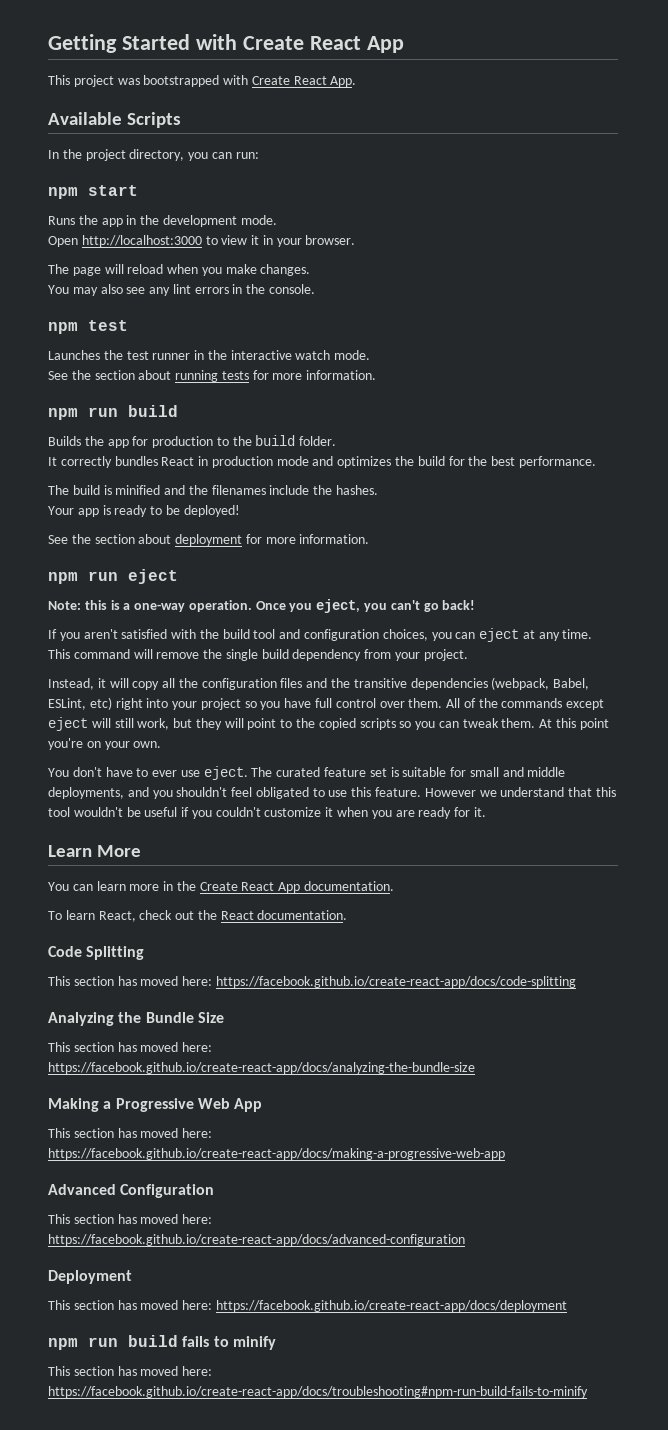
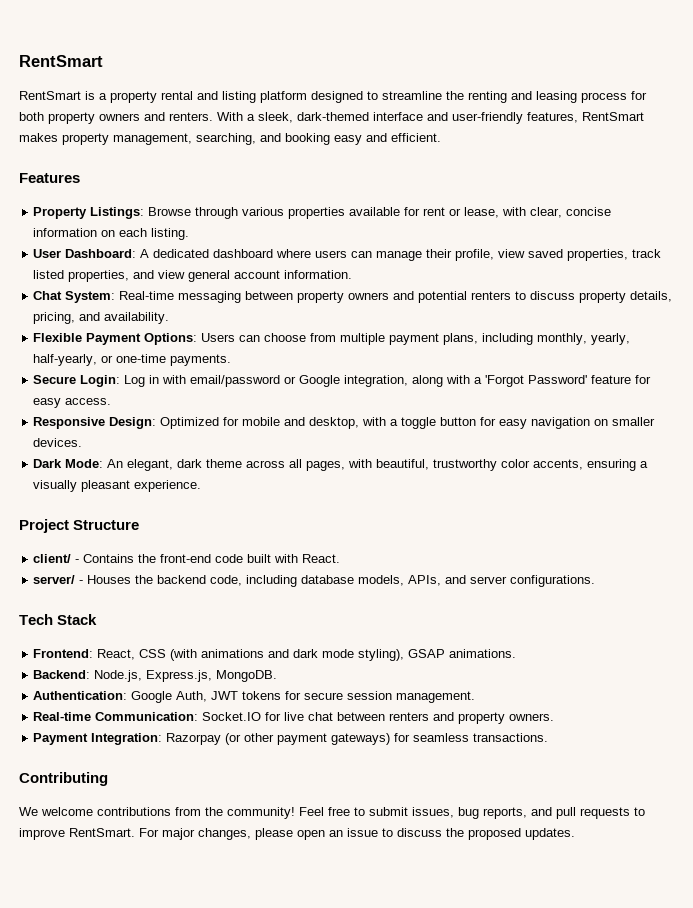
[48,34,404,53] [48,75,357,87] [48,112,182,128] [48,149,259,161] [48,185,138,199] [48,215,277,227] [48,235,356,247] [48,264,311,276] [48,284,316,296] [48,320,128,334] [48,350,371,360] [48,370,377,382] [48,405,178,420] [48,435,337,448] [48,456,596,468] [48,485,379,495] [48,505,240,517] [48,534,370,546] [48,569,178,584] [48,599,476,613] [48,628,593,642] [48,649,468,661] [48,677,590,690] [48,697,605,710] [48,717,609,731] [48,738,162,750] [48,766,566,780] [48,787,616,799] [48,807,486,819] [48,845,142,857] [48,881,395,893] [48,910,348,922] [48,946,145,960] [48,976,576,988] [48,1012,224,1026] [48,1042,213,1052] [48,1062,475,1074] [48,1098,263,1112] [48,1128,213,1138] [48,1148,505,1160] [48,1184,215,1198] [48,1214,213,1224] [48,1234,465,1246] [48,1270,132,1284] [48,1300,567,1312] [48,1335,276,1350] [48,1366,213,1376] [48,1386,588,1398] Getting Started with Create React App // This project was bootstrapped with Create React App. // Available Scripts // In the project directory, you can run: // npm start // Runs the app in the development mode. // Open http://localhost:3000 to view it in your browser. // The page will reload when you make changes. // You may also see any lint errors in the console. // npm test // Launches the test runner in the interactive watch mode. // See the section about running tests for more information. // npm run build // Builds the app for production to the build folder. // It correctly bundles React in production mode and optimizes the build for the best performance. // The build is minified and the filenames include the hashes. // Your app is ready to be deployed! // See the section about deployment for more information. // npm run eject // Note: this is a one-way operation. Once you eject, you can't go back! // If you aren't satisfied with the build tool and configuration choices, you can eject at any time. This command will remove the single build dependency from your project. // Instead, it will copy all the configuration files and the transitive dependencies (webpack, Babel, ESLint, etc) right into your project so you have full control over them. All of the commands except eject will still work, but they will point to the copied scripts so you can tweak them. At this point you're on your own. // You don't have to ever use eject. The curated feature set is suitable for small and middle deployments, and you shouldn't feel obligated to use this feature. However we understand that this tool wouldn't be useful if you couldn't customize it when you are ready for it. // Learn More // You can learn more in the Create React App documentation. // To learn React, check out the React documentation. // Code Splitting // This section has moved here: https://facebook.github.io/create-react-app/docs/code-splitting // Analyzing the Bundle Size // This section has moved here: https://facebook.github.io/create-react-app/docs/analyzing-the-bundle-size // Making a Progressive Web App // This section has moved here: https://facebook.github.io/create-react-app/docs/making-a-progressive-web-app // Advanced Configuration // This section has moved here: https://facebook.github.io/create-react-app/docs/advanced-configuration // Deployment // This section has moved here: https://facebook.github.io/create-react-app/docs/deployment // npm run build fails to minify // This section has moved here: https://facebook.github.io/create-react-app/docs/troubleshooting#npm-run-build-fails-to-minify -> [19,55,103,67] [19,91,647,103] [19,112,644,124] [19,133,441,145] [19,173,80,183] [33,207,612,219] [33,228,190,240] [33,249,662,261] [33,270,353,282] [33,291,673,303] [33,312,170,324] [33,333,631,345] [33,354,232,366] [33,375,652,387] [33,398,112,408] [33,417,656,429] [33,438,83,447] [33,459,649,471] [33,480,202,492] [19,519,140,533] [33,554,341,563] [33,575,596,587] [19,614,98,625] [33,649,517,661] [33,670,278,682] [33,691,476,703] [33,712,555,724] [33,733,549,745] [19,772,108,786] [19,807,645,819] [19,828,575,840] RentSmart // RentSmart is a property rental and listing platform designed to streamline the renting and leasing process for both property owners and renters. With a sleek, dark-themed interface and user-friendly features, RentSmart makes property management, searching, and booking easy and efficient. // Features // Property Listings: Browse through various properties available for rent or lease, with clear, concise information on each listing. // User Dashboard: A dedicated dashboard where users can manage their profile, view saved properties, track listed properties, and view general account information. // Chat System: Real-time messaging between property owners and potential renters to discuss property details, pricing, and availability. // Flexible Payment Options: Users can choose from multiple payment plans, including monthly, yearly, half-yearly, or one-time payments. // Secure Login: Log in with email/password or Google integration, along with a 'Forgot Password' feature for easy access. // Responsive Design: Optimized for mobile and desktop, with a toggle button for easy navigation on smaller devices. // Dark Mode: An elegant, dark theme across all pages, with beautiful, trustworthy color accents, ensuring a visually pleasant experience. // Project Structure // client/ - Contains the front-end code built with React. // server/ - Houses the backend code, including database models, APIs, and server configurations. // Tech Stack // Frontend: React, CSS (with animations and dark mode styling), GSAP animations. // Backend: Node.js, Express.js, MongoDB. // Authentication: Google Auth, JWT tokens for secure session management. // Real-time Communication: Socket.IO for live chat between renters and property owners. // Payment Integration: Razorpay (or other payment gateways) for seamless transactions. // Contributing // We welcome contributions from the community! Feel free to submit issues, bug reports, and pull requests to improve RentSmart. For major changes, please open an issue to discuss the proposed updates.

